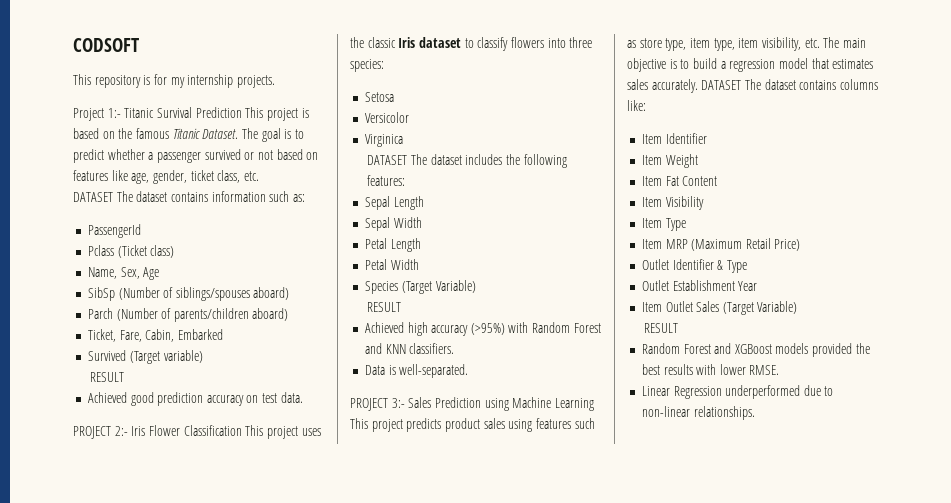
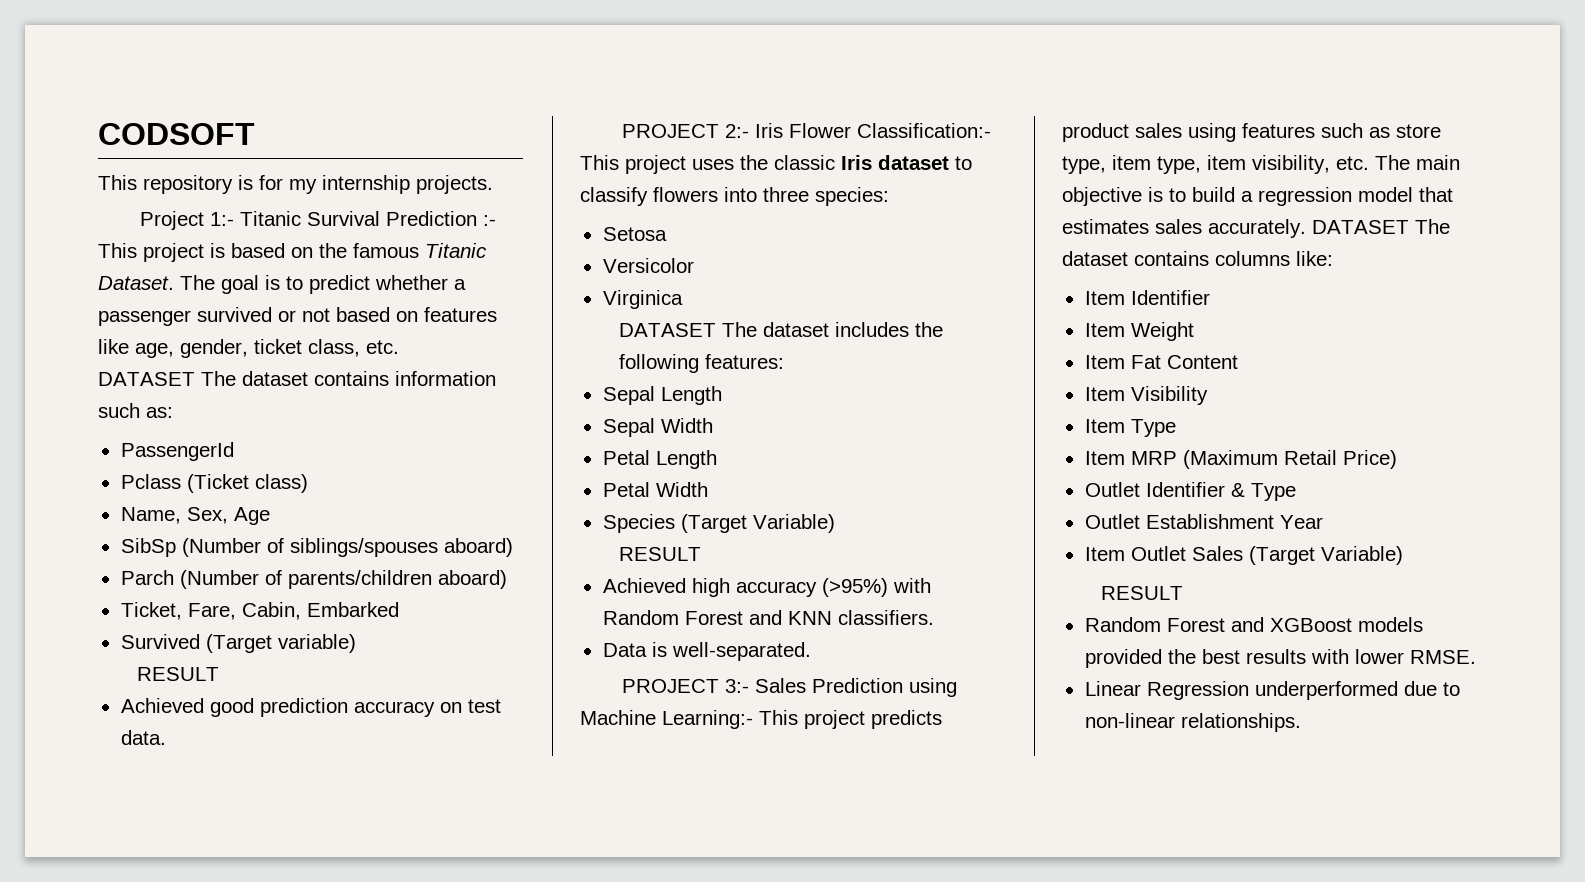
(242, 112) none -> [482,215,496,226] :-
[183,425,242,436] Classification -> [856,123,991,138] Classification:-
[554,398,594,411] Learning -> [662,710,753,729] Learning:-

